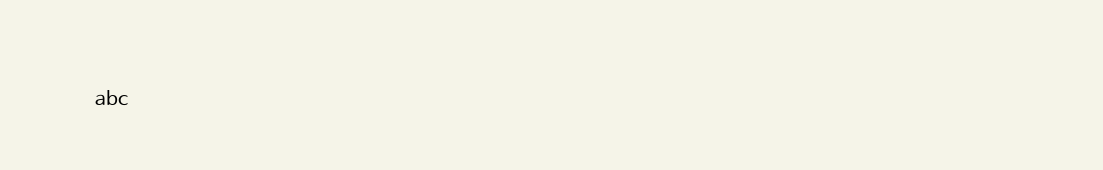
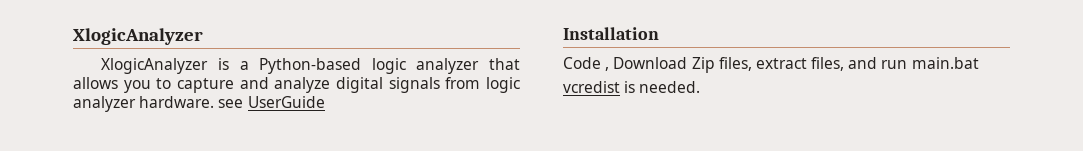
[95,90,128,106] abc -> [73,28,203,45] [101,58,520,74] [73,77,520,93] [73,96,325,112] [563,27,659,40] [563,57,979,73] [563,81,701,93] XlogicAnalyzer // XlogicAnalyzer is a Python-based logic analyzer that allows you to capture and analyze digital signals from logic analyzer hardware. see UserGuide // Installation // Code , Download Zip files, extract files, and run main.bat // vcredist is needed.

